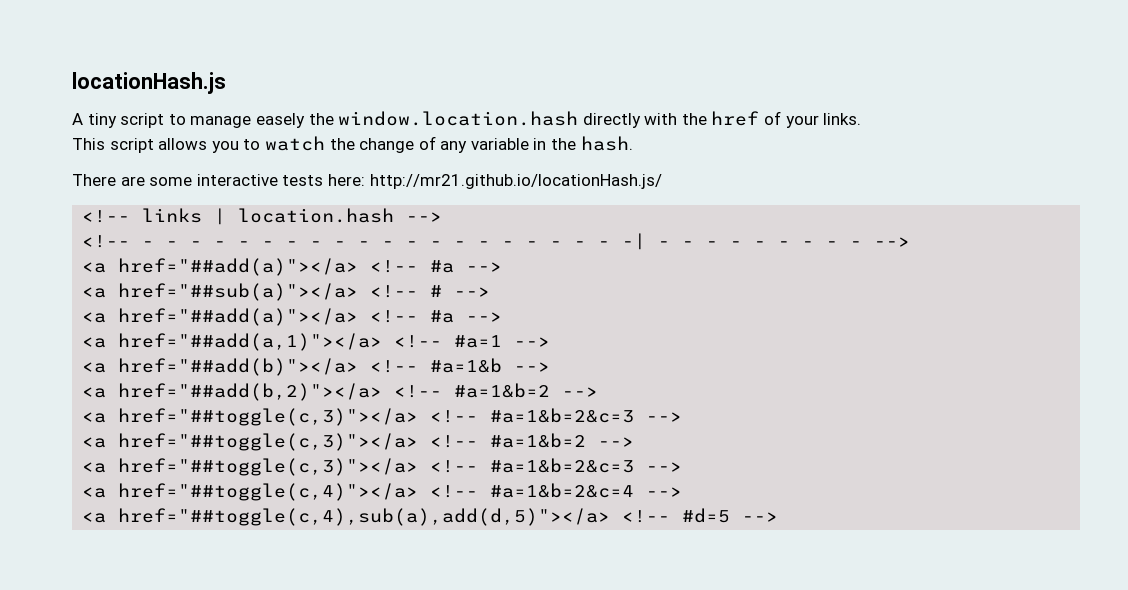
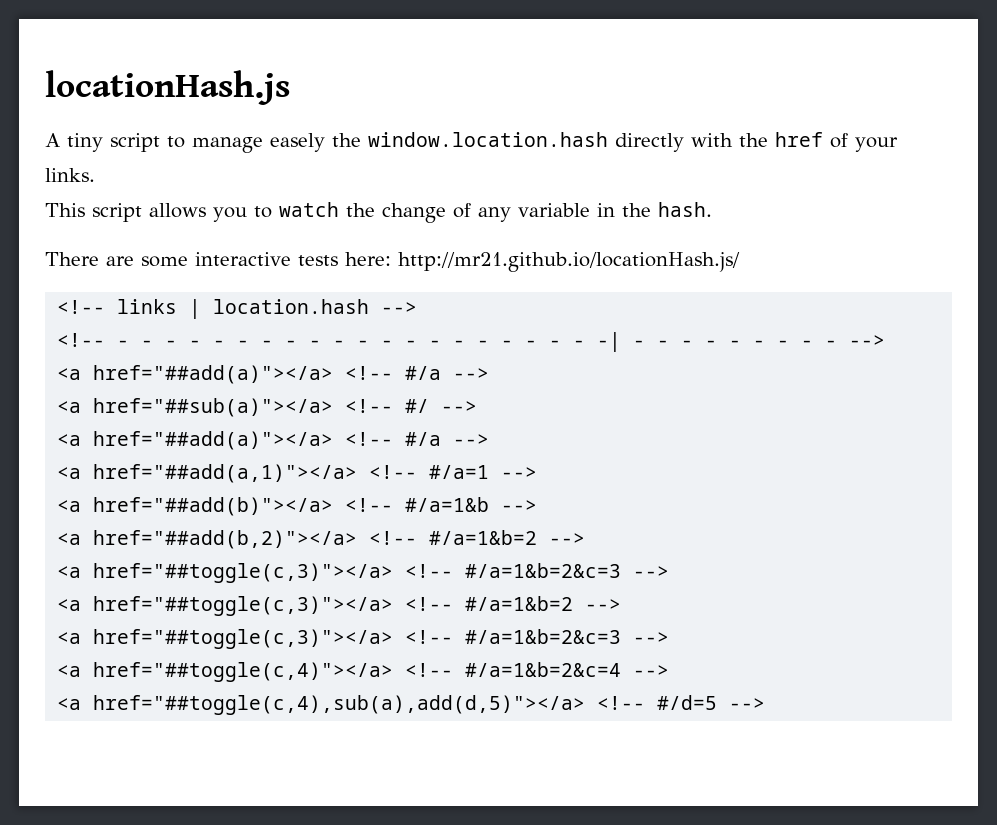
[430,260,455,273] #a -> [405,366,442,380] #/a
[430,285,491,297] [82,308,455,326] # --> // <a href="##add(a)"></a> <!-- #a -> [405,399,478,413] [57,431,442,450] #/ --> // <a href="##add(a)"></a> <!-- #/a
[454,335,503,348] #a=1 -> [429,465,490,479] #/a=1
[430,358,503,373] #a=1&b -> [405,497,490,512] #/a=1&b
[454,383,599,398] [82,408,683,426] [82,433,635,451] [82,458,635,476] #a=1&b=2 --> // <a href="##toggle(c,3)"></a> <!-- #a=1&b=2&c=3 --> // <a href="##toggle(c,3)"></a> <!-- #a=1&b=2 --> // <a href="##toggle(c,3)"></a> <!-- #a=1&b=2&c=3 -> [429,530,586,545] [57,563,670,583] [57,596,622,616] [57,629,622,649] #/a=1&b=2 --> // <a href="##toggle(c,3)"></a> <!-- #/a=1&b=2&c=3 --> // <a href="##toggle(c,3)"></a> <!-- #/a=1&b=2 --> // <a href="##toggle(c,3)"></a> <!-- #/a=1&b=2&c=3
[490,483,635,498] #a=1&b=2&c=4 -> [465,662,622,677] #/a=1&b=2&c=4
[682,508,731,523] #d=5 -> [657,695,718,710] #/d=5

